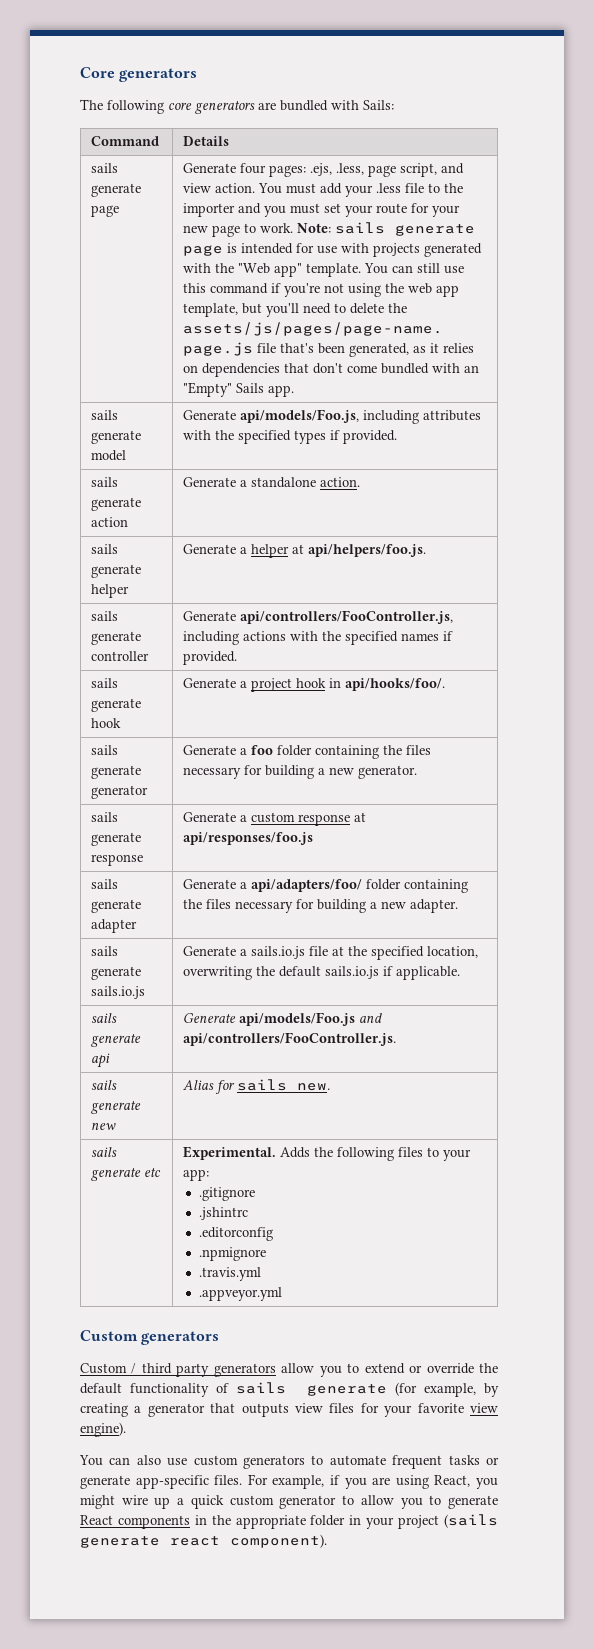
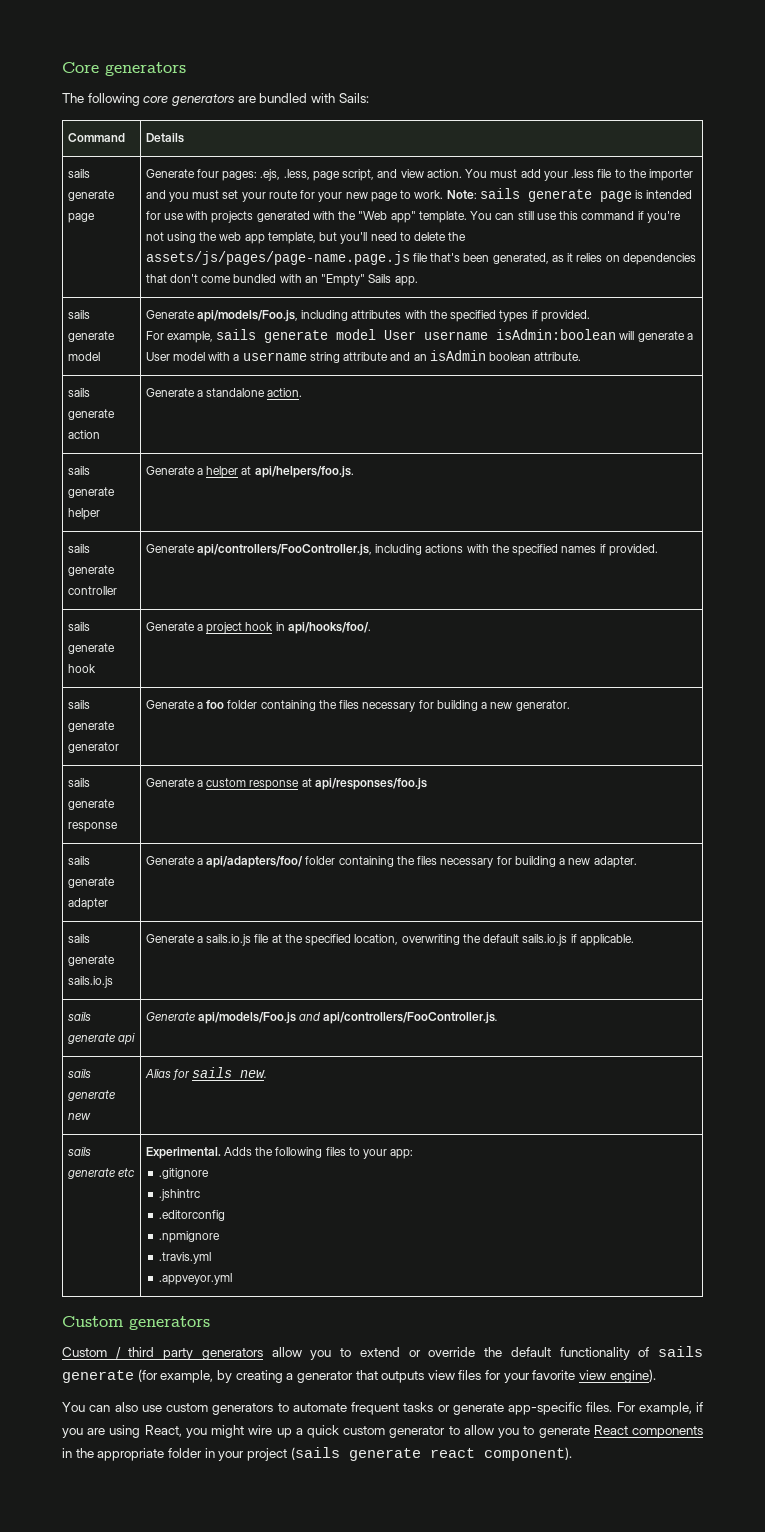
(398, 437) none -> [145,329,693,343] [145,350,582,363] // For example, sails generate model User username isAdmin:boolean will generate a User model with a username string attribute and an isAdmin boolean attribute.

